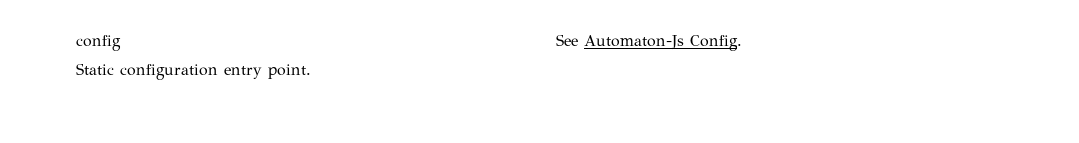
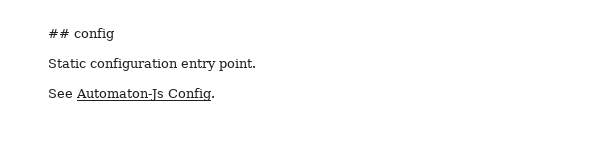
(76, 43) none -> [48,29,70,38] ##

